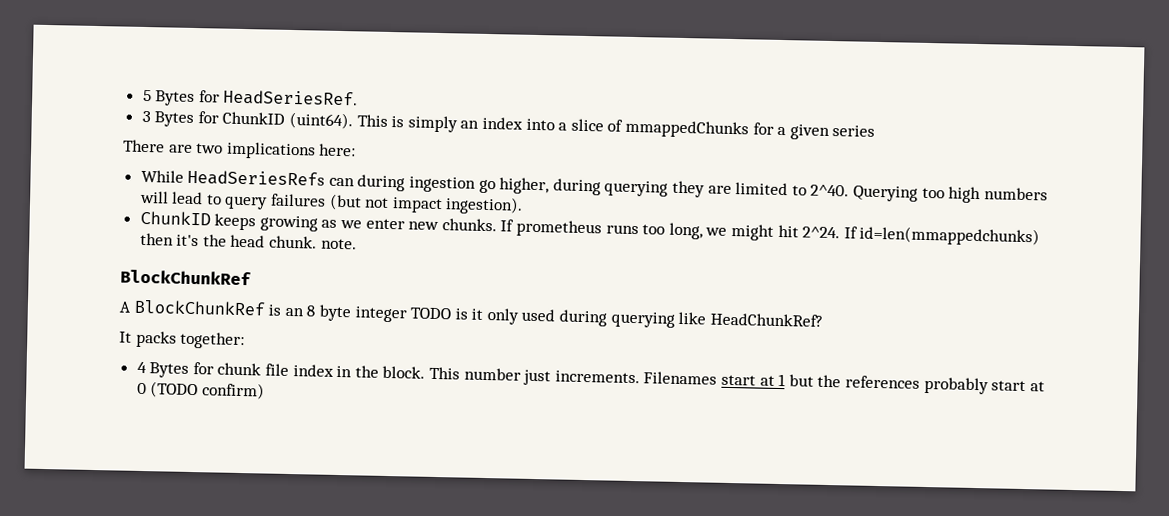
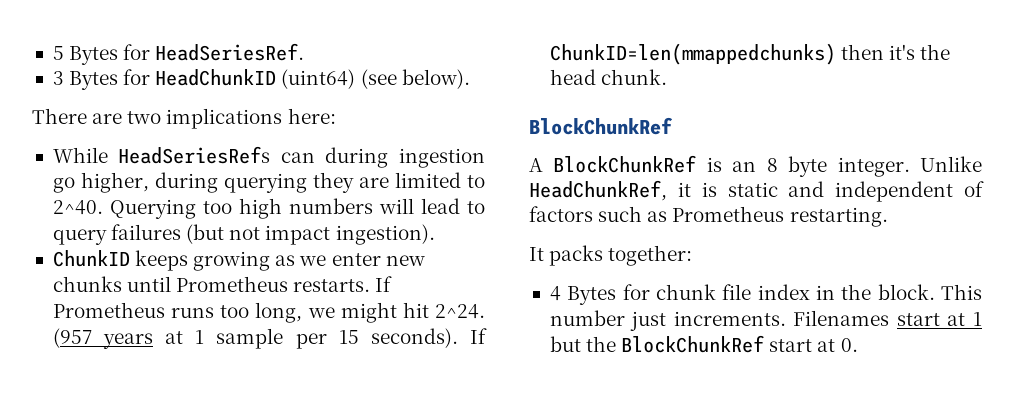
[222,111,876,140] ChunkID (uint64). This is simply an index into a slice of mmappedChunks for a given series -> [155,69,470,89] HeadChunkID (uint64) (see below).
[441,218,603,238] chunks. If prometheus -> [52,276,393,292] [52,302,165,318] chunks until Prometheus restarts. If Prometheus
[843,225,1041,247] If id=len(mmappedchunks) -> [52,328,487,349] [549,43,836,65] (957 years at 1 sample per 15 seconds). If ChunkID=len(mmappedchunks)
[320,238,357,250] note. -> (668, 77) none
[354,306,823,328] integer TODO is it only used during querying like HeadChunkRef? -> [837,156,983,177] [529,180,984,202] [529,206,888,227] integer. Unlike HeadChunkRef, it is static and independent of factors such as Prometheus restarting.
[844,375,1045,395] [136,381,265,400] references probably start at 0 (TODO confirm) -> [621,335,858,353] BlockChunkRef start at 0.

